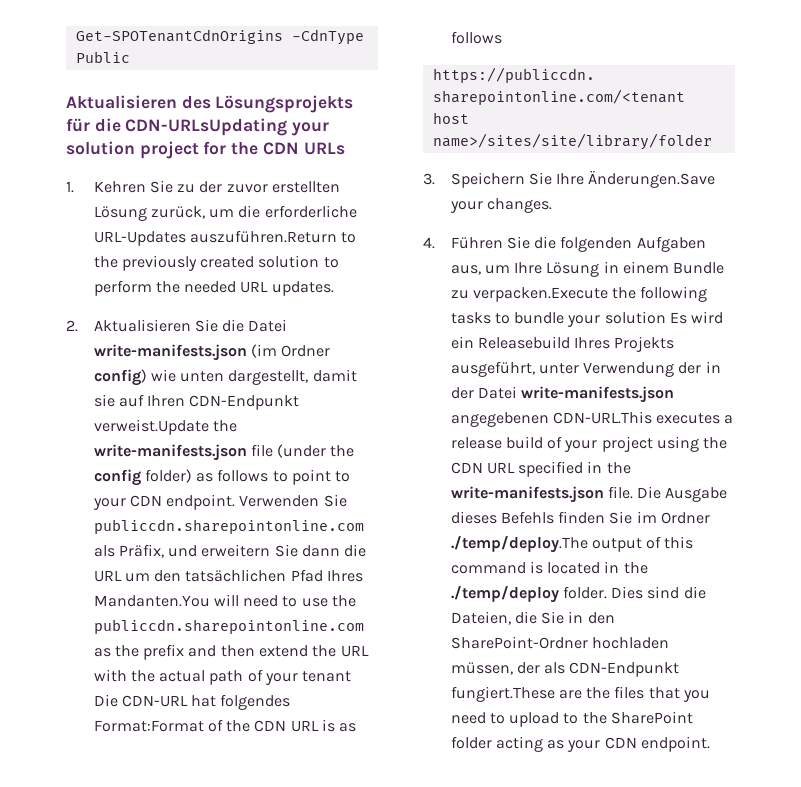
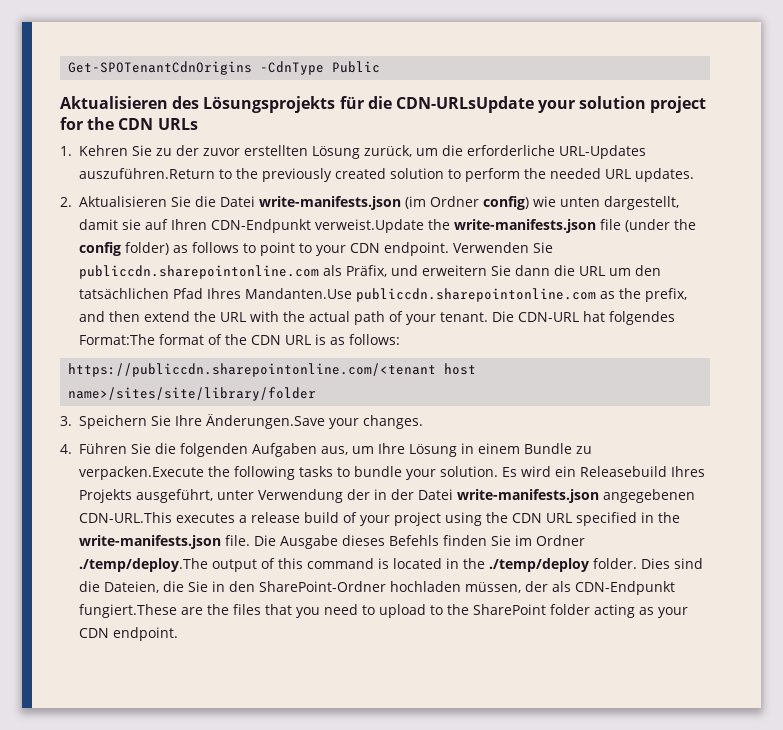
[125,118,288,136] CDN-URLsUpdating -> [395,96,534,113] CDN-URLsUpdate
[93,594,357,607] Mandanten.You will need to use the -> [244,288,352,299] Mandanten.Use
[143,644,185,660] prefix -> [644,288,687,302] prefix,
[302,671,352,682] tenant -> [439,312,488,322] tenant.
[93,720,204,732] Format:Format -> [78,334,204,345] Format:The format
[450,31,502,44] follows -> [348,334,400,345] follows:
[604,311,666,324] solution -> [439,466,498,477] solution.

